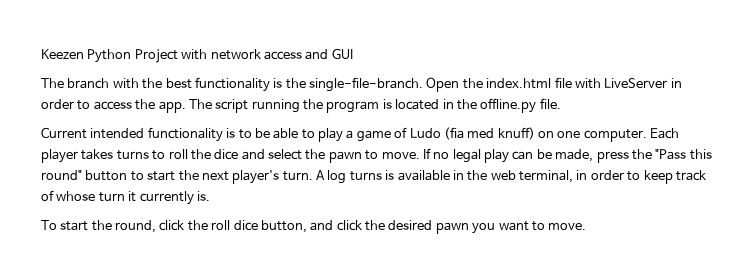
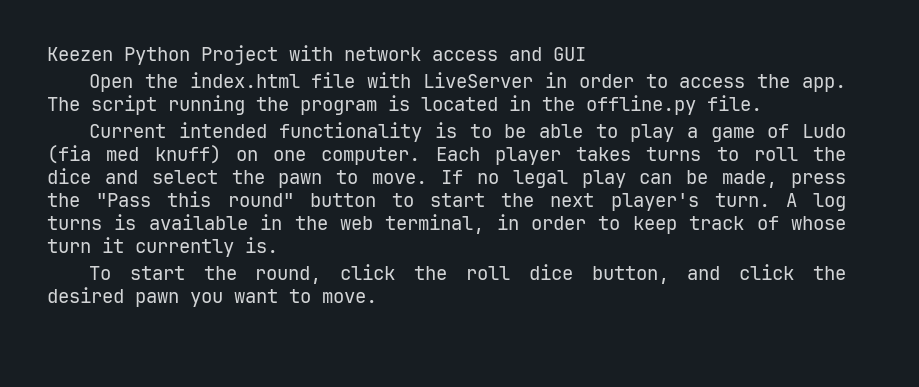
[41,77,423,92] The branch with the best functionality is the single-file-branch. -> (586, 54) none

